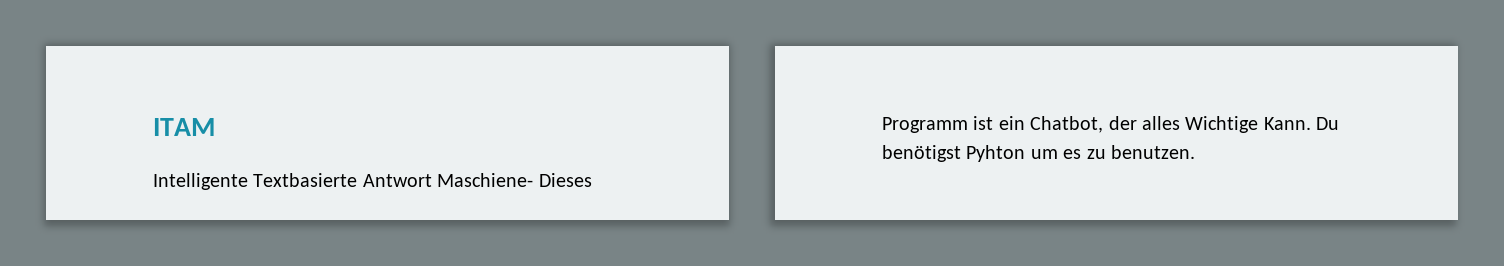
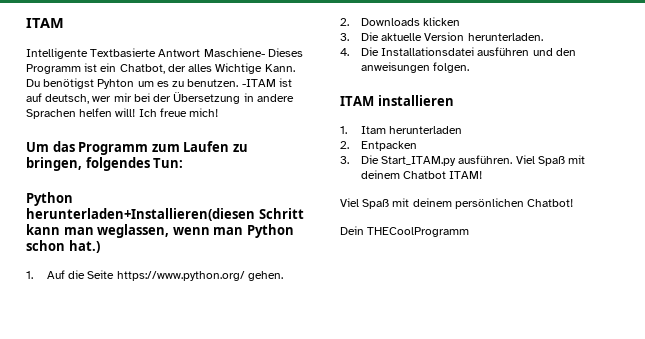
(1195, 152) none -> [241,78,292,87] [26,92,294,104] [26,108,219,119] [26,141,248,155] [26,157,184,171] [26,192,73,206] [26,208,304,221] [26,224,294,238] [26,240,100,253] [26,270,283,281] [340,17,461,26] [340,32,543,41] [340,47,576,56] [360,62,470,73] [340,95,454,106] [340,126,463,134] [340,141,417,151] [340,155,586,166] [360,170,483,179] [340,198,574,209] [340,226,470,237] -ITAM ist auf deutsch, wer mir bei der Übersetzung in andere Sprachen helfen will! Ich freue mich! // Um das Programm zum Laufen zu bringen, folgendes Tun: // Python herunterladen+Installieren(diesen Schritt kann man weglassen, wenn man Python schon hat.) // 1. Auf die Seite https://www.python.org/ gehen. // 2. Downloads klicken // 3. Die aktuelle Version herunterladen. // 4. Die Installationsdatei ausführen und den anweisungen folgen. // ITAM installieren // 1. Itam herunterladen // 2. Entpacken // 3. Die Start_ITAM.py ausführen. Viel Spaß mit deinem Chatbot ITAM! // Viel Spaß mit deinem persönlichen Chatbot! // Dein THECoolProgramm

